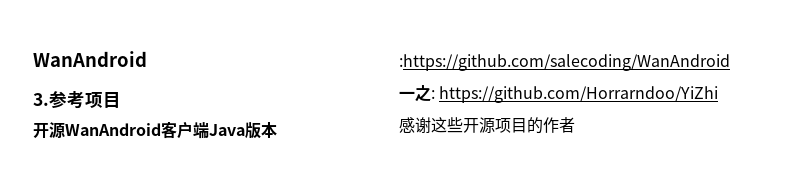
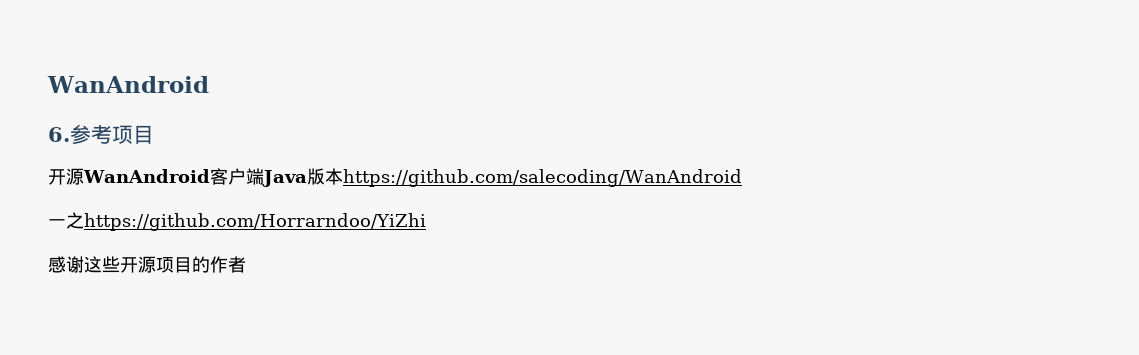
[33,93,49,106] 3. -> [48,127,70,142] 6.
[399,54,730,71] :https://github.com/salecoding/WanAndroid -> [342,169,742,187] https://github.com/salecoding/WanAndroid
[431,90,435,99] : -> (84, 220) none

